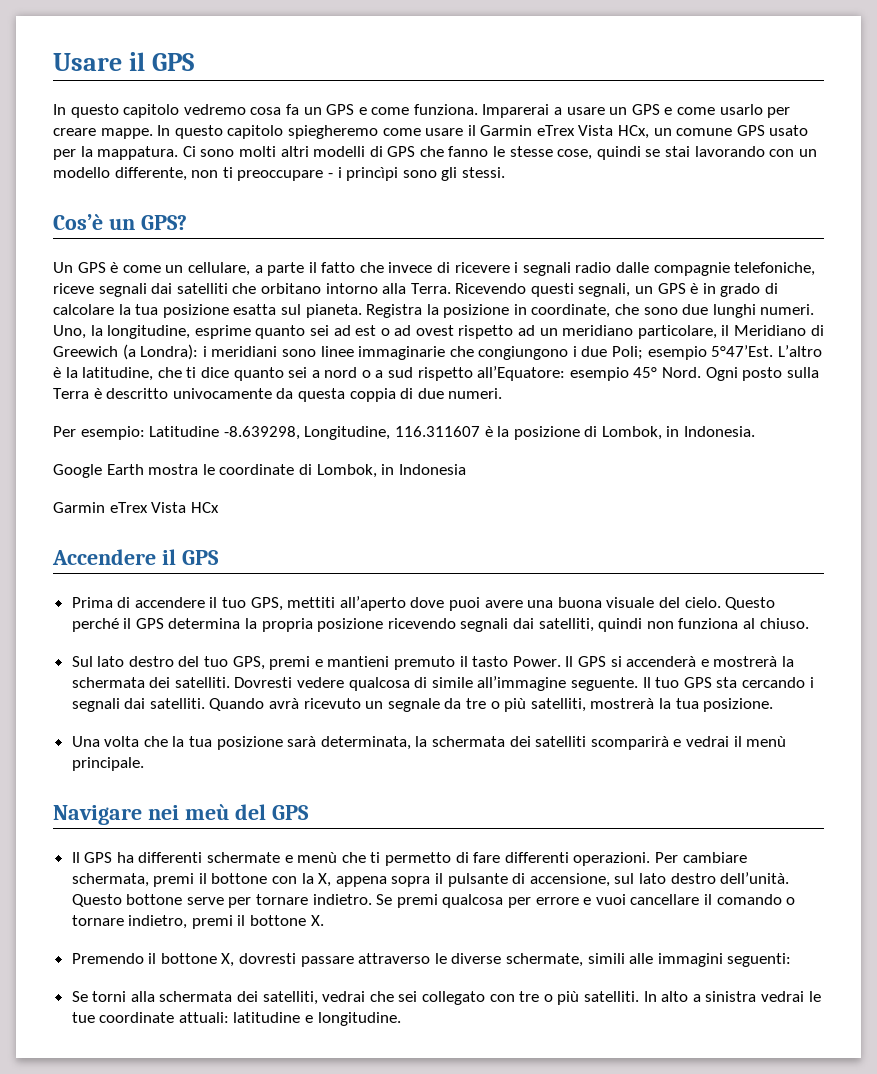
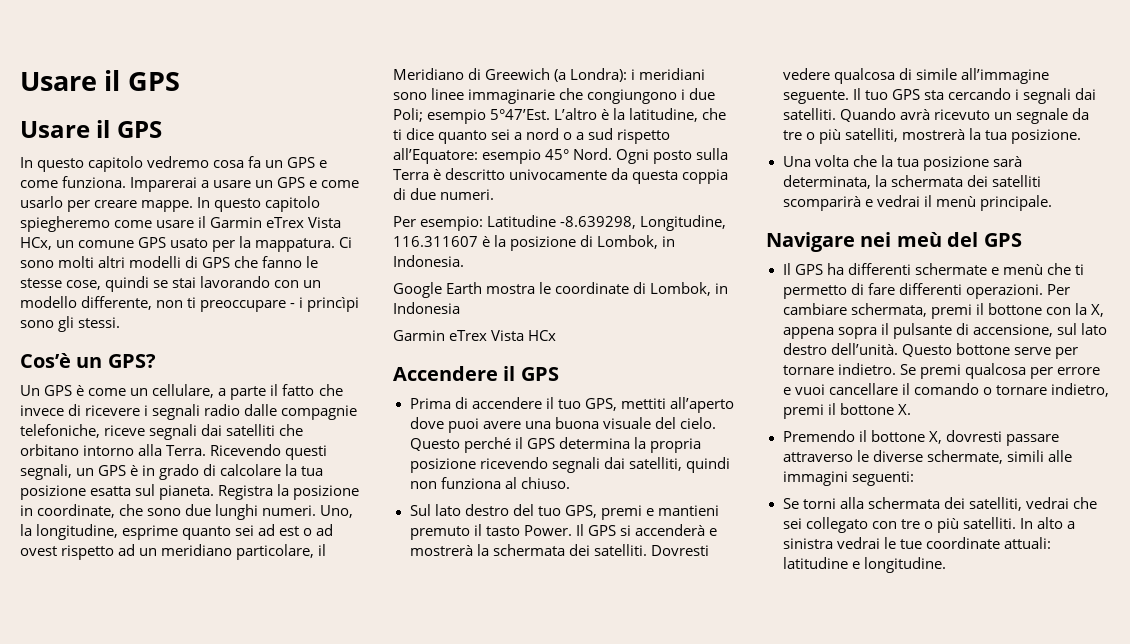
[53,52,194,71] Usare il GPS -> [20,70,180,91] [20,120,162,138] Usare il GPS // Usare il GPS

